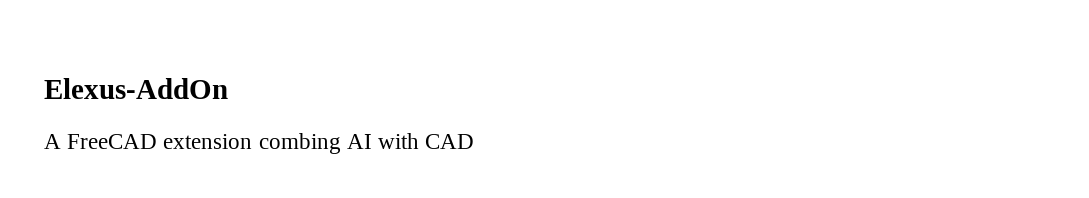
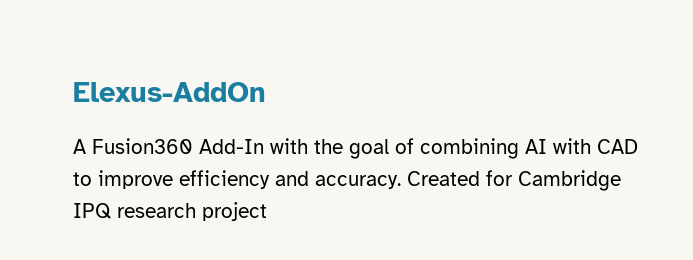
[67,133,475,154] FreeCAD extension combing AI with CAD -> [92,138,638,159] [73,170,621,191] [73,202,267,221] Fusion360 Add-In with the goal of combining AI with CAD to improve efficiency and accuracy. Created for Cambridge IPQ research project

